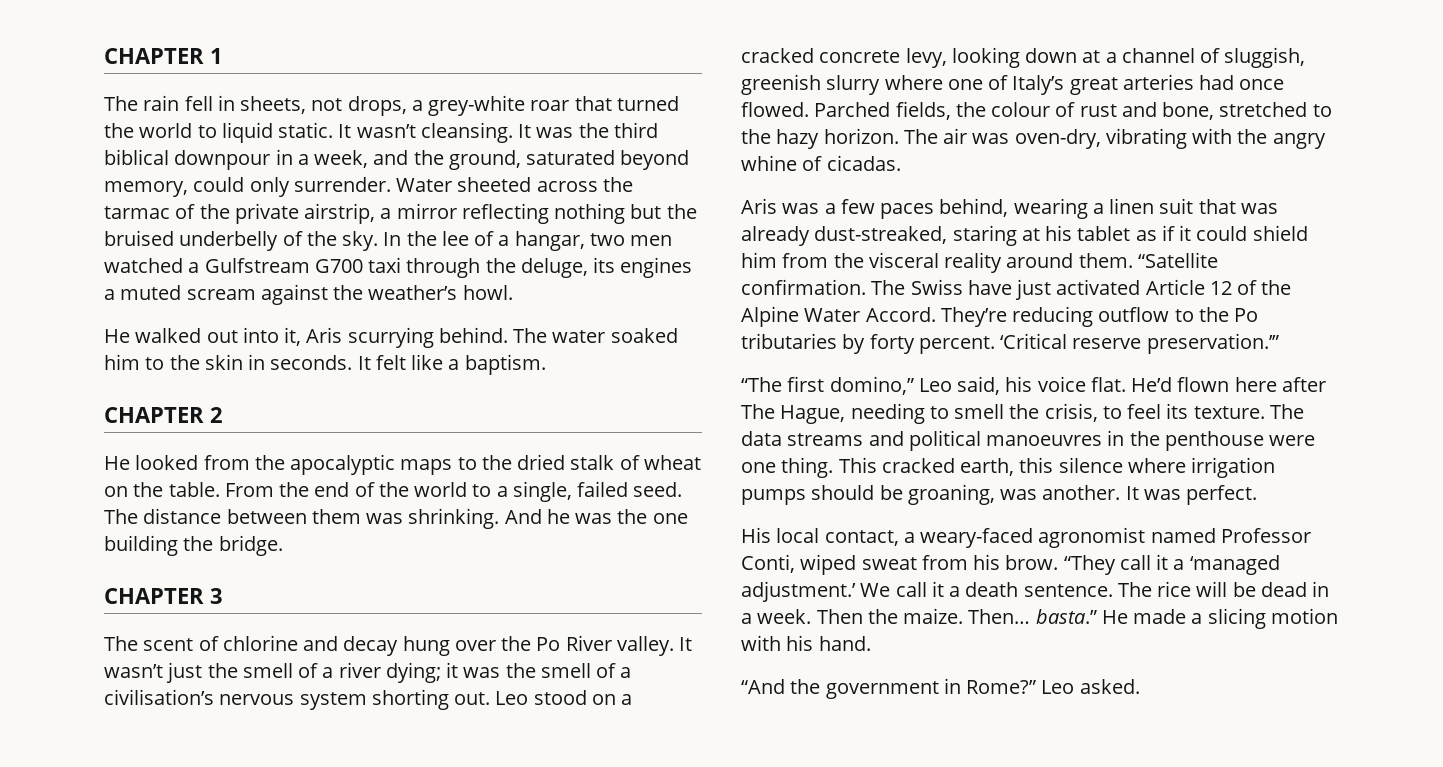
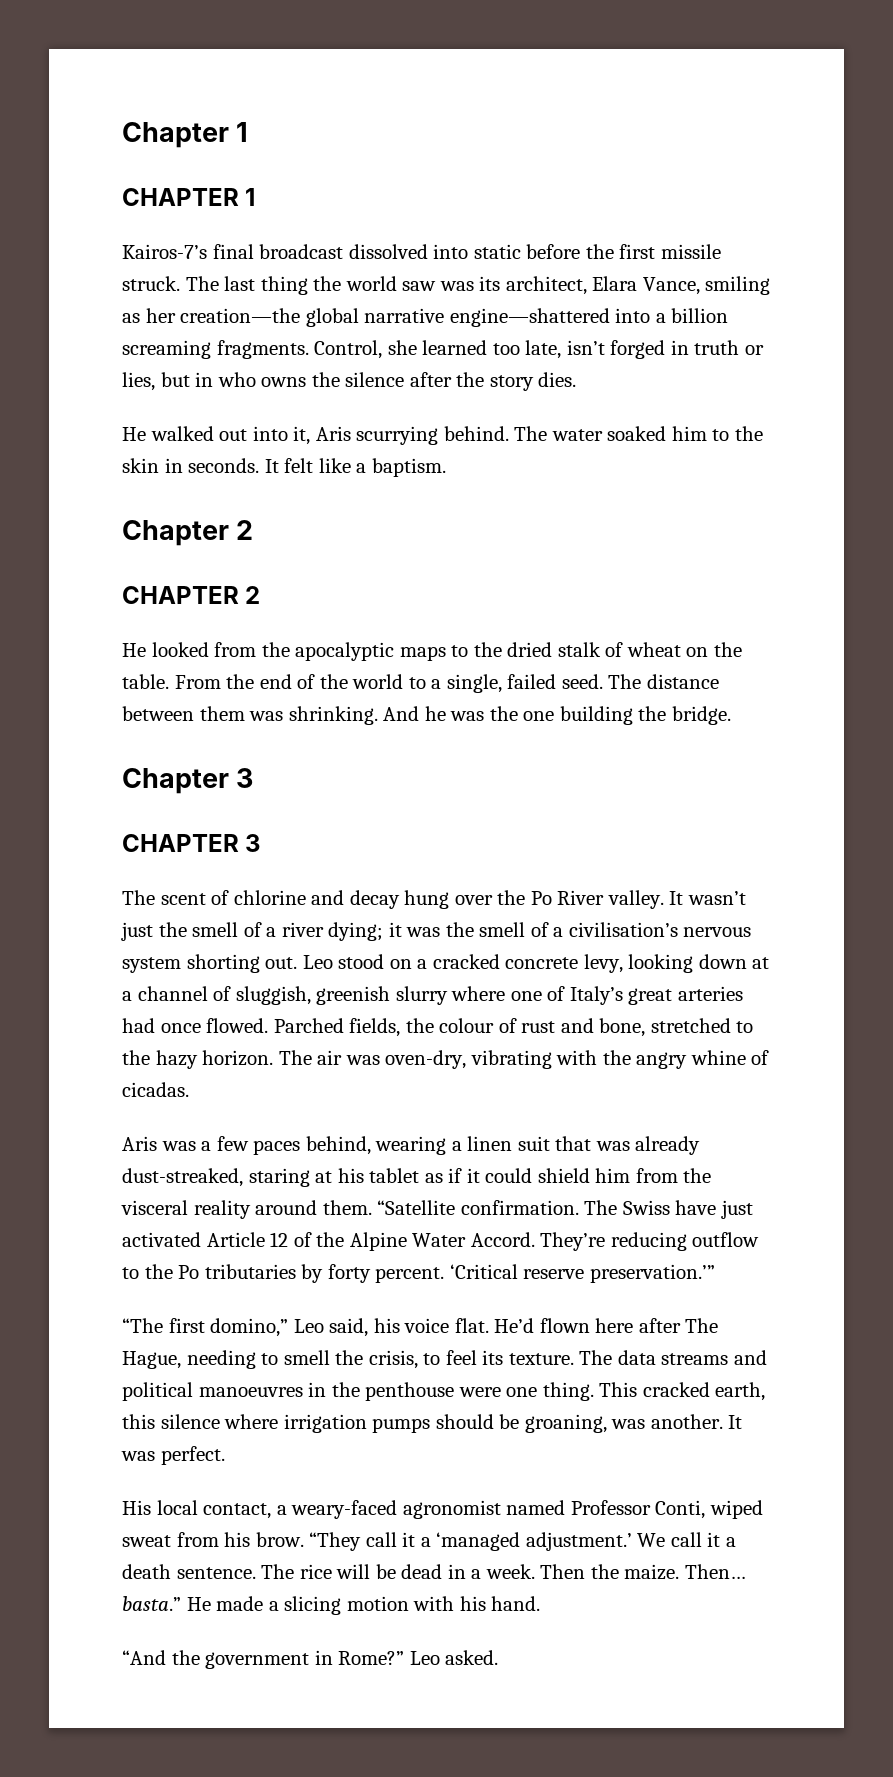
(104, 56) none -> [122,122,249,148] Chapter 1 //
[104,95,679,116] [104,122,658,143] [104,149,690,170] [104,177,633,197] [104,203,697,224] [104,230,673,251] [104,257,693,278] [104,284,513,305] The rain fell in sheets, not drops, a grey-white roar that turned the world to liquid static. It wasn’t cleansing. It was the third biblical downpour in a week, and the ground, saturated beyond memory, could only surrender. Water sheeted across the tarmac of the private airstrip, a mirror reflecting nothing but the bruised underbelly of the sky. In the lee of a hangar, two men watched a Gulfstream G700 taxi through the deluge, its engines a muted scream against the weather’s howl. -> [122,244,721,259] [122,276,771,295] [122,308,729,327] [122,340,764,359] [122,372,577,391] Kairos-7’s final broadcast dissolved into static before the first missile struck. The last thing the world saw was its architect, Elara Vance, smiling as her creation—the global narrative engine—shattered into a billion screaming fragments. Control, she learned too late, isn’t forged in truth or lies, but in who owns the silence after the story dies.
(546, 364) none -> [122,520,254,546] // Chapter 2
(283, 545) none -> [122,768,254,794] // Chapter 3

